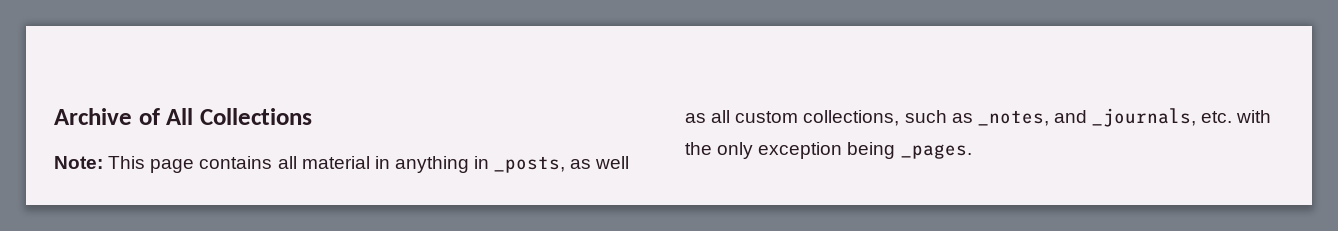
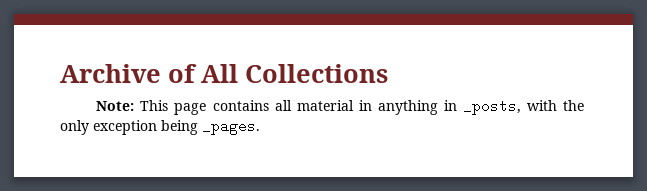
[570,156,630,169] [685,108,1233,127] as well as all custom collections, such as _notes, and _journals, etc. -> (521, 107) none

